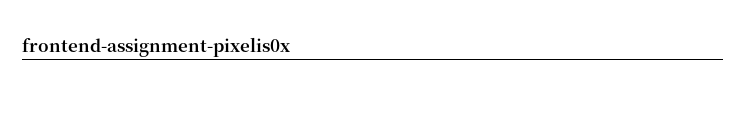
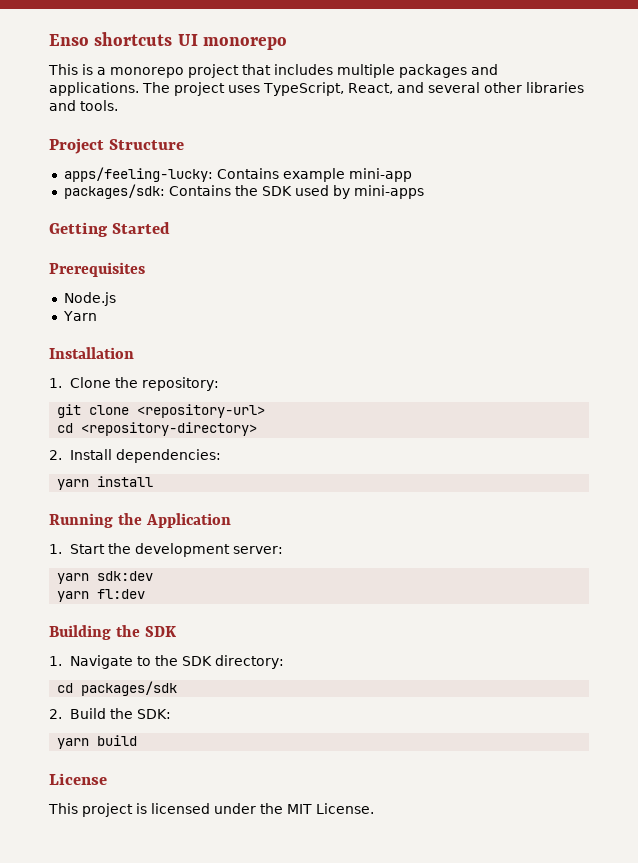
[22,37,290,57] frontend-assignment-pixelis0x -> [49,32,288,50] [48,64,498,78] [49,82,584,96] [49,100,118,111] [49,138,185,154] [63,167,412,182] [63,184,424,199] [49,222,171,237] [49,262,145,277] [63,292,116,306] [62,311,97,321] [49,347,134,359] [49,377,219,391] [57,404,266,418] [57,422,258,436] [49,449,221,463] [57,476,154,490] [49,513,231,528] [49,543,283,557] [57,571,154,584] [57,589,146,602] [49,625,176,640] [49,655,284,669] [57,681,178,696] [49,708,171,719] [57,735,138,749] [49,773,107,785] [48,803,374,817] Enso shortcuts UI monorepo // This is a monorepo project that includes multiple packages and applications. The project uses TypeScript, React, and several other libraries and tools. // Project Structure // apps/feeling-lucky: Contains example mini-app // packages/sdk: Contains the SDK used by mini-apps // Getting Started // Prerequisites // Node.js // Yarn // Installation // 1. Clone the repository: // git clone <repository-url> // cd <repository-directory> // 2. Install dependencies: // yarn install // Running the Application // 1. Start the development server: // yarn sdk:dev // yarn fl:dev // Building the SDK // 1. Navigate to the SDK directory: // cd packages/sdk // 2. Build the SDK: // yarn build // License // This project is licensed under the MIT License.

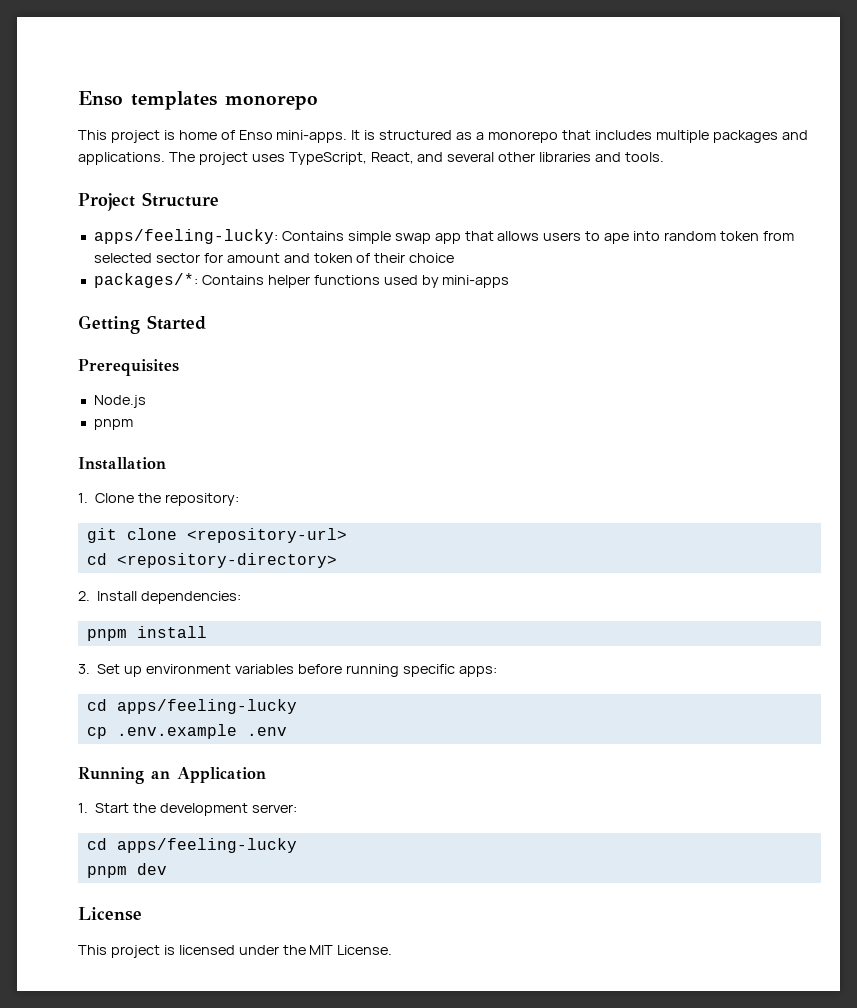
[49,32,198,46] Enso shortcuts UI -> [78,91,217,110] Enso templates
[82,64,93,75] is -> [110,130,473,143] project is home of Enso mini-apps. It is structured as
[188,64,239,78] project -> (558, 137) none
[282,168,412,182] [63,184,292,199] example mini-app // packages/sdk: Contains the SDK -> [347,231,794,244] [93,253,455,263] [93,273,380,288] simple swap app that allows users to ape into random token from selected sector for amount and token of their choice // packages/*: Contains helper functions
[62,311,97,321] Yarn -> [93,419,133,430] pnpm
[57,479,90,490] yarn -> [86,629,127,641] pnpm
(154, 481) none -> [78,664,497,677] [86,699,297,714] [86,724,287,739] // 3. Set up environment variables before running specific apps: // cd apps/feeling-lucky // cp .env.example .env
[117,513,142,525] the -> [151,771,170,779] an
[57,571,154,584] [57,589,146,602] [49,625,176,640] [49,655,284,669] [57,681,178,696] [49,708,171,719] [57,735,138,749] yarn sdk:dev // yarn fl:dev // Building the SDK // 1. Navigate to the SDK directory: // cd packages/sdk // 2. Build the SDK: // yarn build -> [86,838,297,853] [86,863,167,878] cd apps/feeling-lucky // pnpm dev

